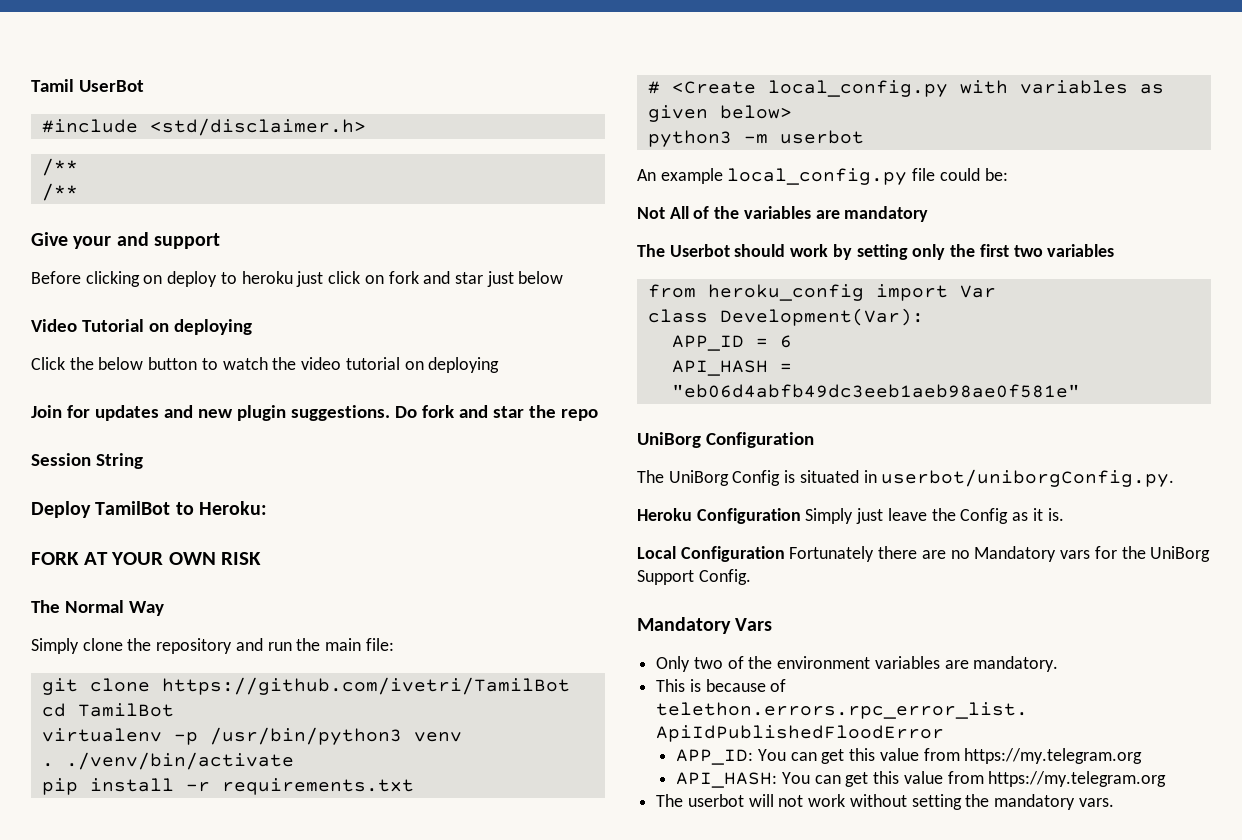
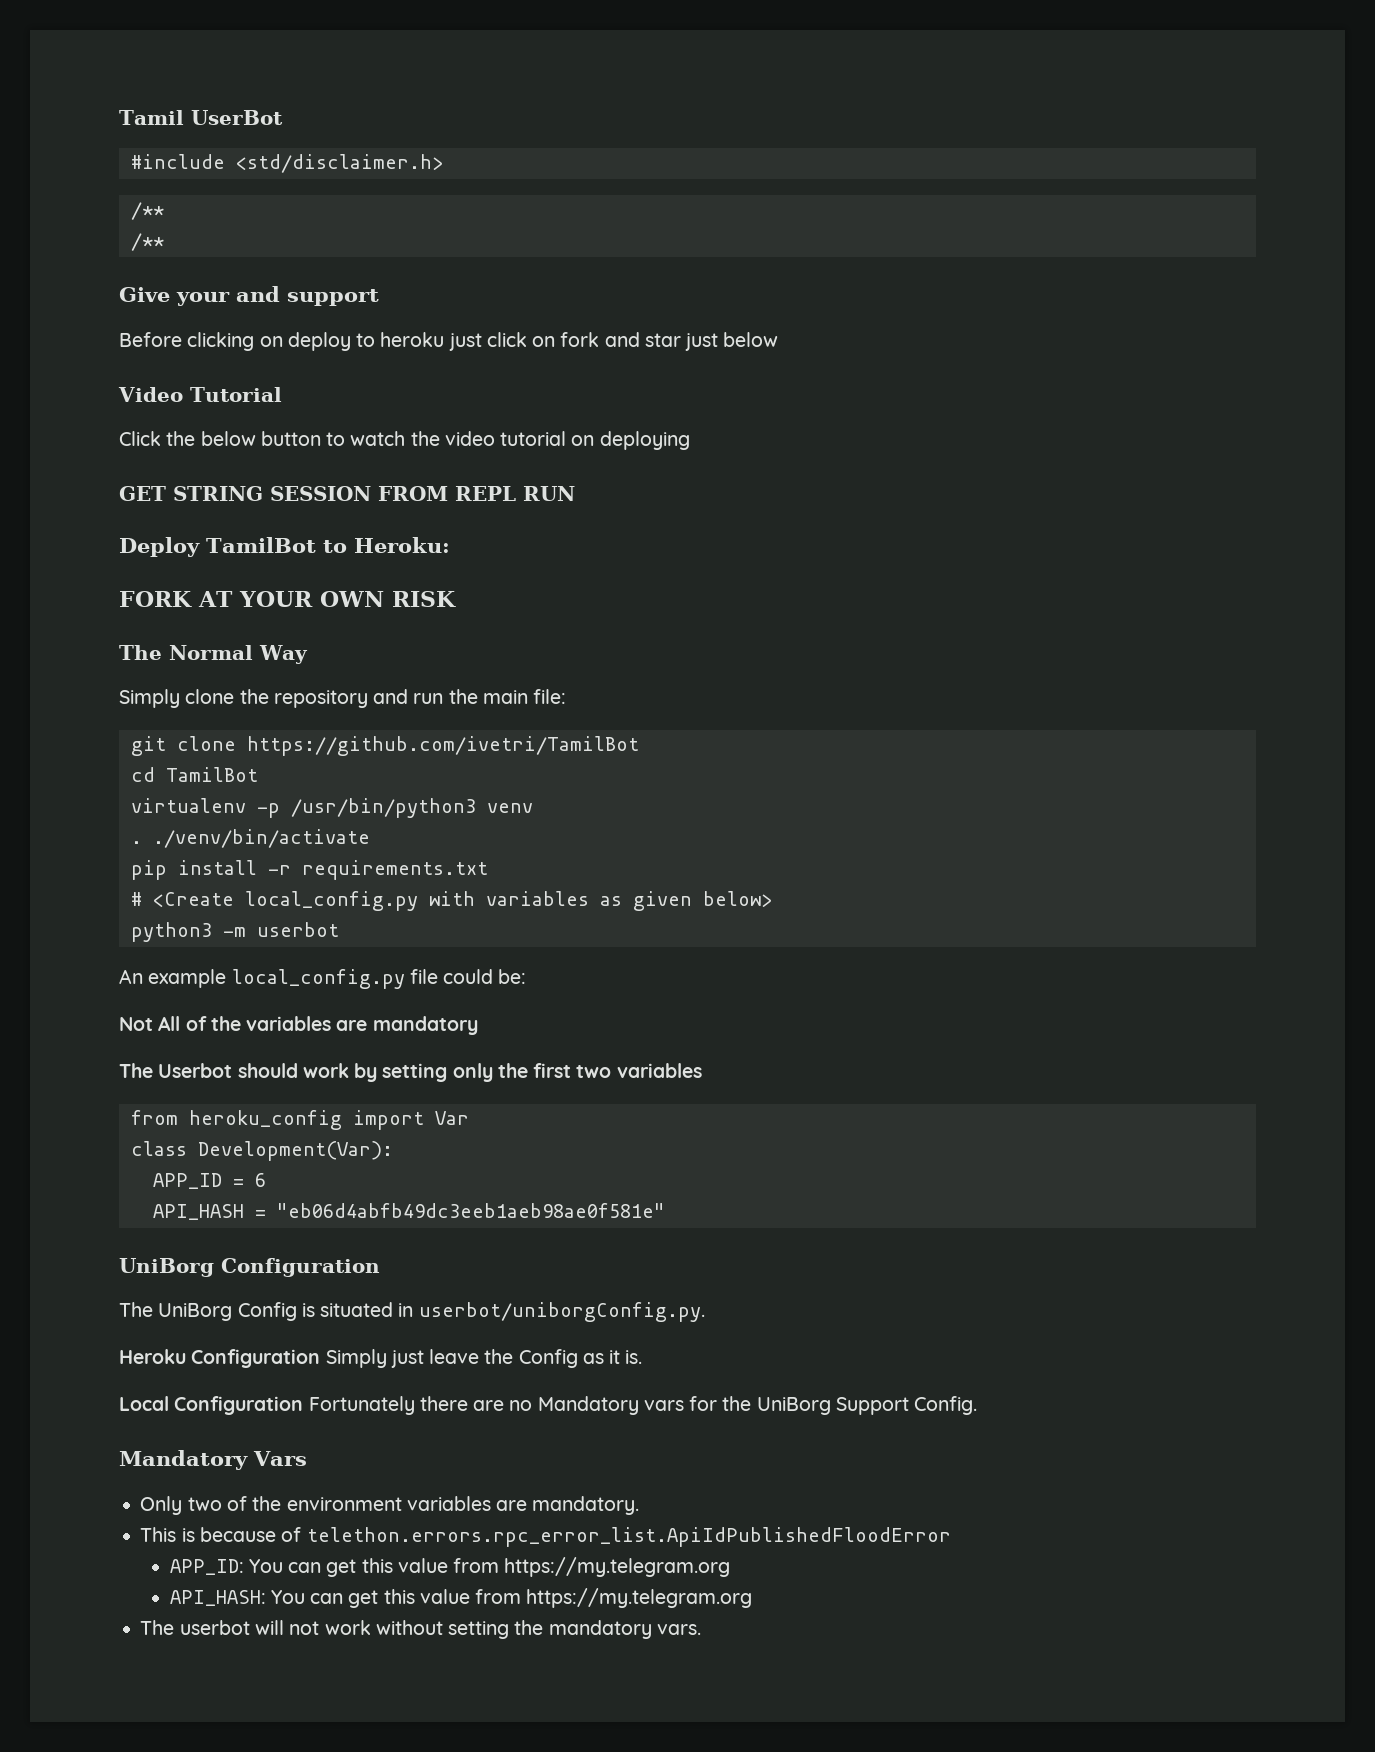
[148,319,252,335] on deploying -> (282, 394) none
[31,405,598,421] [31,453,143,469] Join for updates and new plugin suggestions. Do fork and star the repo // Session String -> [119,486,575,501] GET STRING SESSION FROM REPL RUN

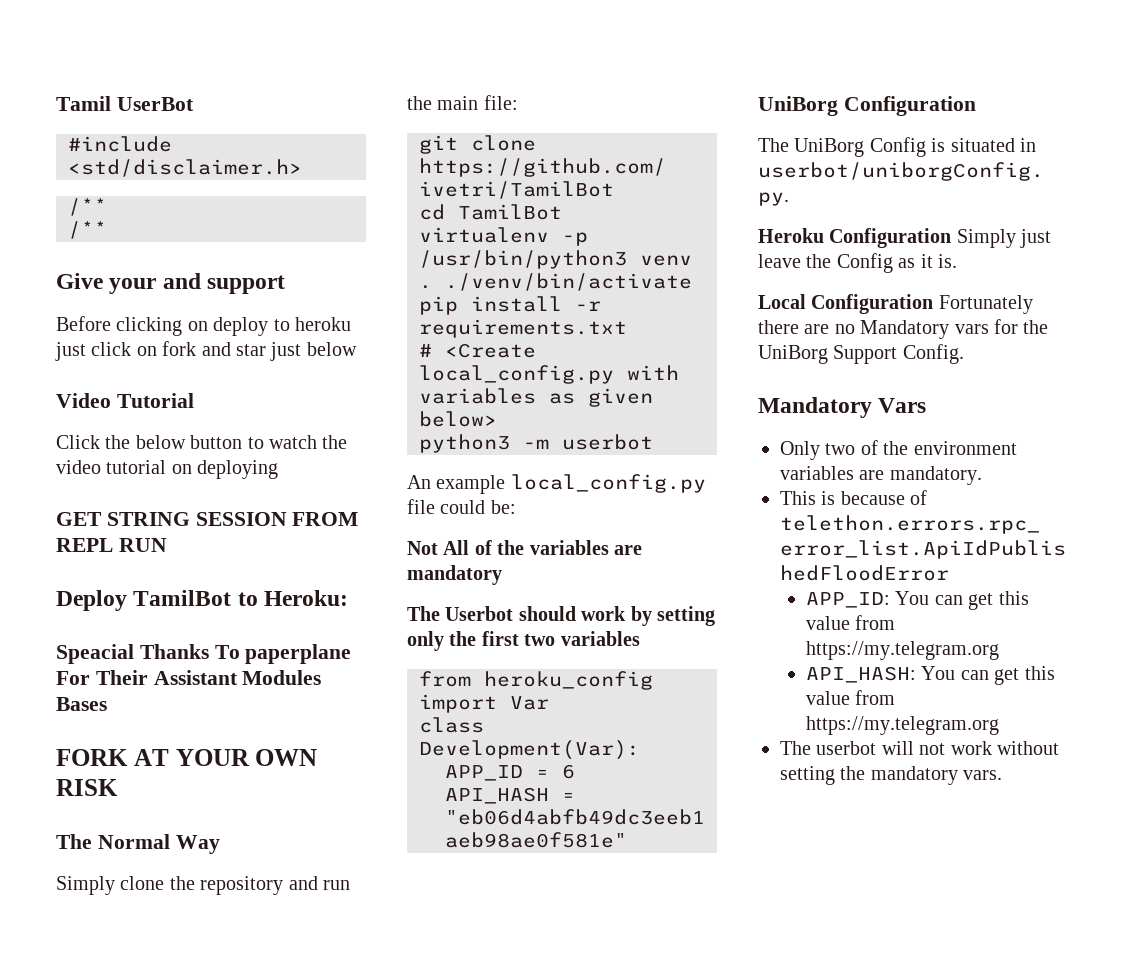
(450, 545) none -> [56,644,352,664] [56,670,322,685] [56,697,107,711] // Speacial Thanks To paperplane For Their Assistant Modules Bases

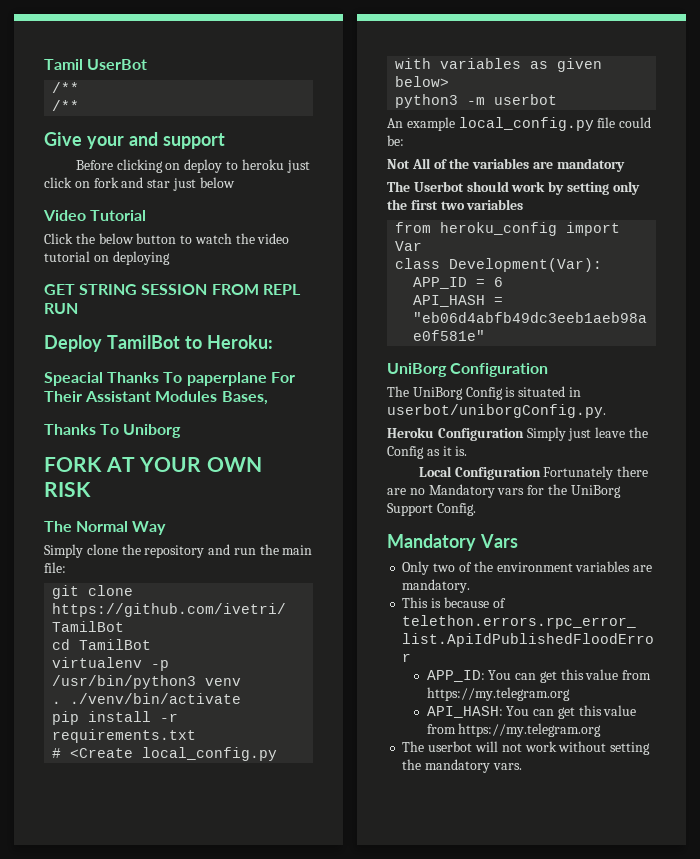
[68,136,172,152] [68,159,302,177] // #include <std/disclaimer.h> -> (148, 64) none
[56,697,107,711] Bases -> [221,391,268,405] [44,424,182,438] Bases, // Thanks To Uniborg

